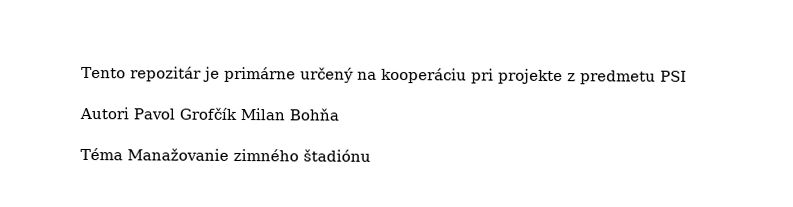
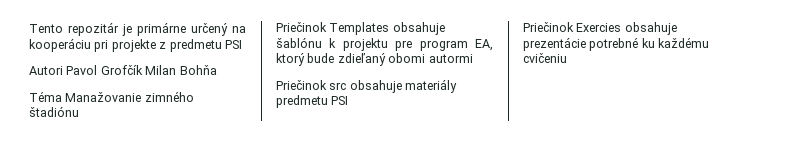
(371, 155) none -> [276,22,445,35] [276,37,493,51] [276,53,473,66] [276,79,458,93] [276,95,349,108] [523,22,677,35] [523,37,710,51] [523,53,567,63] // Priečinok Templates obsahuje šablónu k projektu pre program EA, ktorý bude zdieľaný obomi autormi // Priečinok src obsahuje materiály predmetu PSI // Priečinok Exercies obsahuje prezentácie potrebné ku každému cvičeniu

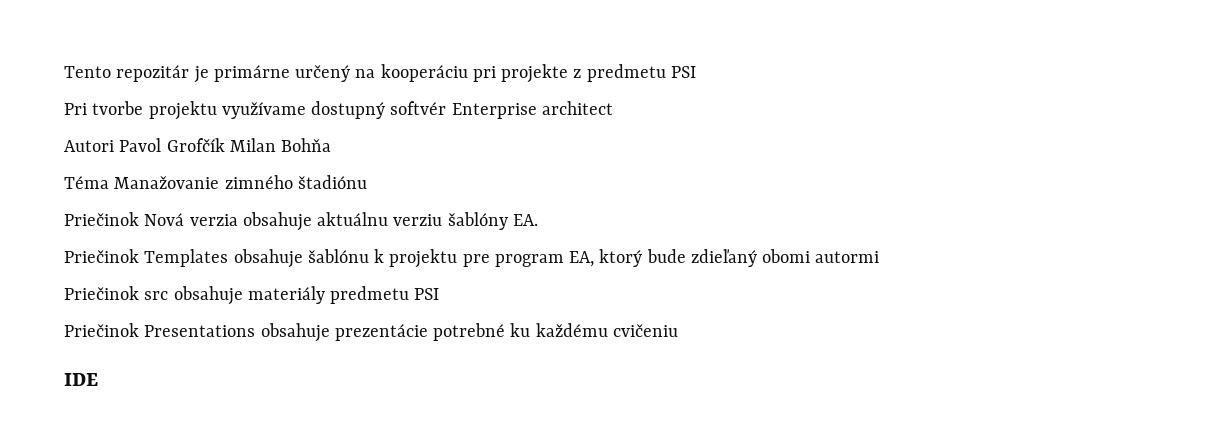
(242, 44) none -> [64,101,613,120] // Pri tvorbe projektu využívame dostupný softvér Enterprise architect
(79, 111) none -> [64,212,538,231] // Priečinok Nová verzia obsahuje aktuálnu verziu šablóny EA.
[576,23,622,32] Exercies -> [144,325,256,337] Presentations
(567, 58) none -> [64,373,98,386] // IDE

